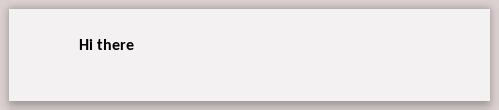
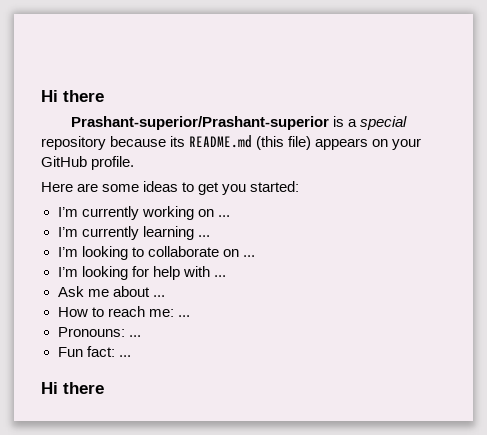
[79,39,135,50] Hi there -> [41,90,104,102] [71,116,408,130] [41,135,422,150] [41,156,135,170] [41,181,300,195] [57,206,230,220] [57,226,210,240] [57,246,255,260] [57,266,226,280] [57,286,165,297] [57,306,190,317] [57,327,141,337] [57,346,131,357] [41,382,104,394] Hi there // Prashant-superior/Prashant-superior is a special repository because its README.md (this file) appears on your GitHub profile. // Here are some ideas to get you started: // I’m currently working on ... // I’m currently learning ... // I’m looking to collaborate on ... // I’m looking for help with ... // Ask me about ... // How to reach me: ... // Pronouns: ... // Fun fact: ... // Hi there

